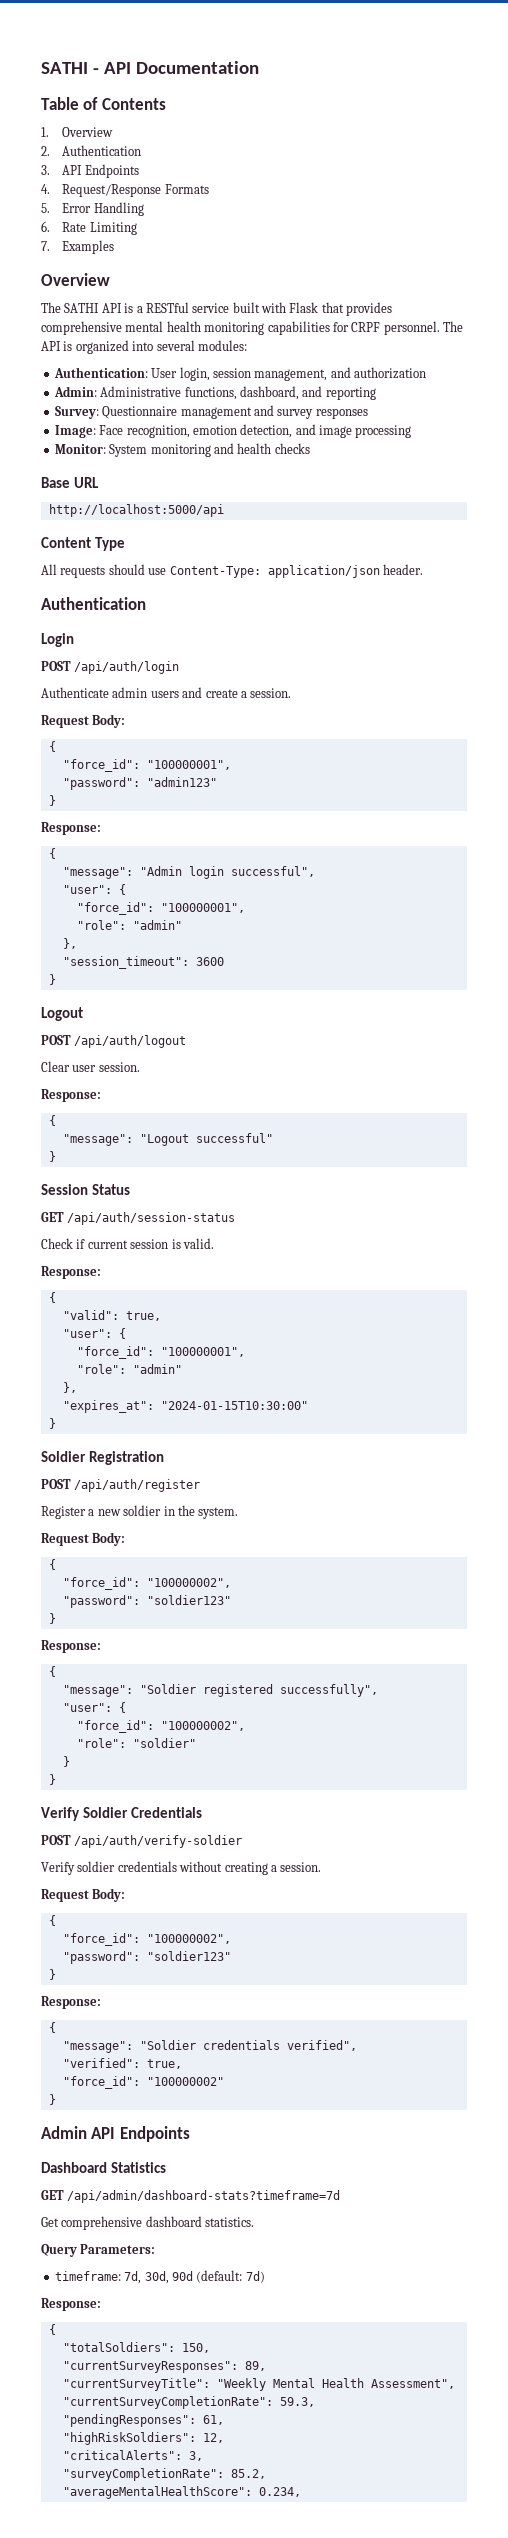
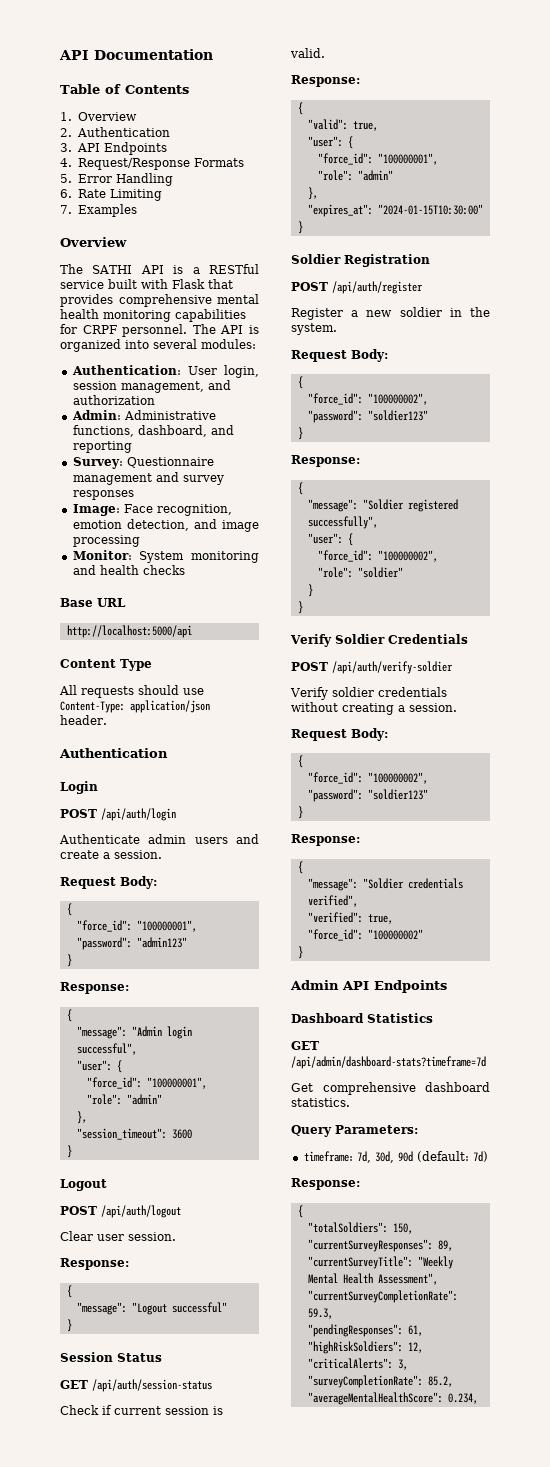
[41,62,99,74] SATHI - -> (59, 55) none

